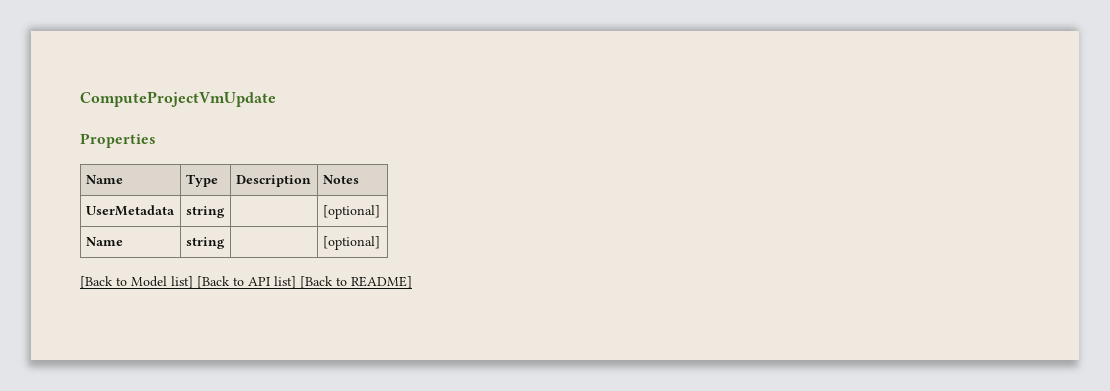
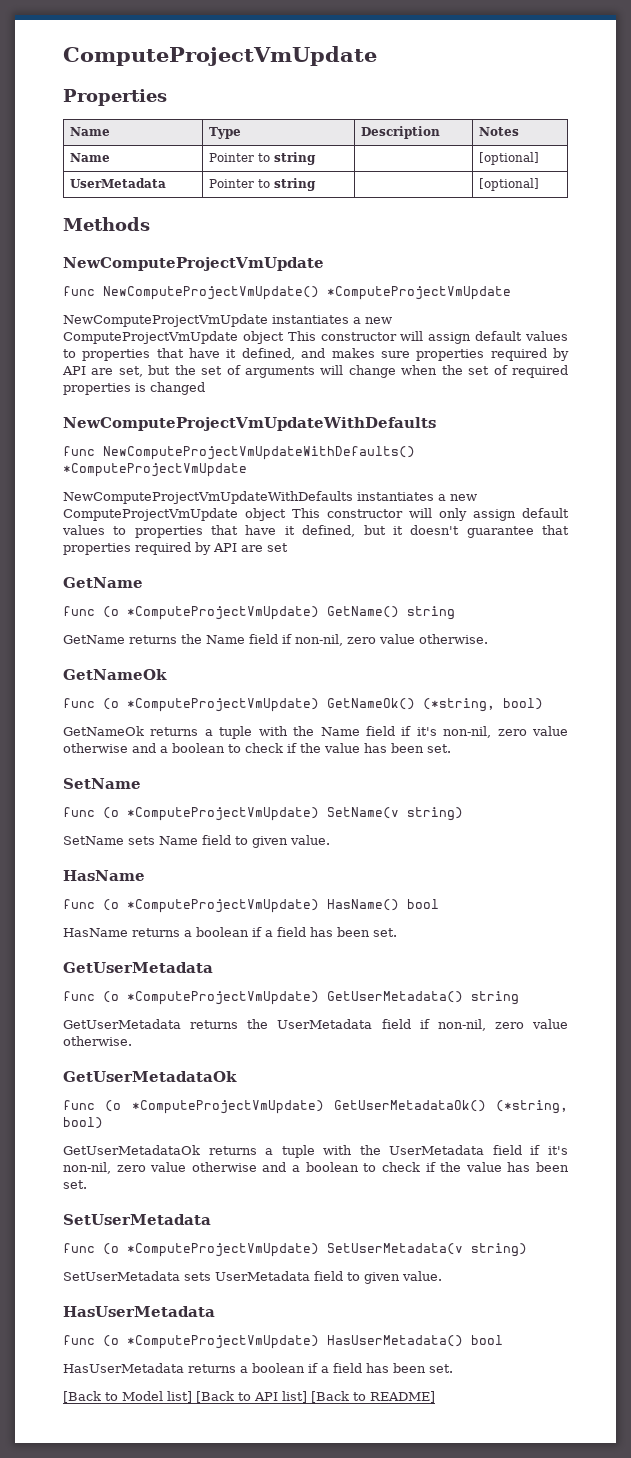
[85,205,175,216] [185,206,225,218] [322,205,380,219] [85,237,123,246] [185,237,225,249] [322,236,380,250] UserMetadata | string | | [optional] // Name | string | | [optional] -> [69,153,110,162] [208,152,316,165] [478,152,539,165] [69,178,166,188] [208,178,316,191] [478,178,539,191] [63,217,150,231] [63,257,324,271] [63,286,511,300] [63,314,392,327] [63,331,568,344] [63,348,569,361] [62,365,568,378] [63,382,205,395] [63,417,436,431] [63,446,415,460] [63,463,247,477] [63,491,477,504] [63,508,569,521] [62,525,570,538] [63,542,288,555] [63,577,143,588] [63,606,455,620] [63,634,488,646] [63,669,167,680] [63,698,543,712] [63,726,569,739] [63,743,451,753] [63,778,141,789] [63,807,463,821] [63,835,330,848] [63,870,145,881] [63,899,439,913] [63,927,397,937] [63,962,213,973] [63,991,519,1005] [63,1019,568,1031] [63,1036,132,1046] [63,1071,237,1082] [63,1100,568,1114] [63,1117,103,1129] [63,1145,568,1158] [63,1162,570,1174] [63,1180,87,1189] [63,1214,211,1225] [63,1243,527,1257] [63,1271,442,1284] [63,1306,215,1317] [63,1335,503,1349] [63,1363,453,1373] Name | Pointer to string | | [optional] // UserMetadata | Pointer to string | | [optional] // Methods // NewComputeProjectVmUpdate // func NewComputeProjectVmUpdate() *ComputeProjectVmUpdate // NewComputeProjectVmUpdate instantiates a new ComputeProjectVmUpdate object This constructor will assign default values to properties that have it defined, and makes sure properties required by API are set, but the set of arguments will change when the set of required properties is changed // NewComputeProjectVmUpdateWithDefaults // func NewComputeProjectVmUpdateWithDefaults() *ComputeProjectVmUpdate // NewComputeProjectVmUpdateWithDefaults instantiates a new ComputeProjectVmUpdate object This constructor will only assign default values to properties that have it defined, but it doesn't guarantee that properties required by API are set // GetName // func (o *ComputeProjectVmUpdate) GetName() string // GetName returns the Name field if non-nil, zero value otherwise. // GetNameOk // func (o *ComputeProjectVmUpdate) GetNameOk() (*string, bool) // GetNameOk returns a tuple with the Name field if it's non-nil, zero value otherwise and a boolean to check if the value has been set. // SetName // func (o *ComputeProjectVmUpdate) SetName(v string) // SetName sets Name field to given value. // HasName // func (o *ComputeProjectVmUpdate) HasName() bool // HasName returns a boolean if a field has been set. // GetUserMetadata // func (o *ComputeProjectVmUpdate) GetUserMetadata() string // GetUserMetadata returns the UserMetadata field if non-nil, zero value otherwise. // GetUserMetadataOk // func (o *ComputeProjectVmUpdate) GetUserMetadataOk() (*string, bool) // GetUserMetadataOk returns a tuple with the UserMetadata field if it's non-nil, zero value otherwise and a boolean to check if the value has been set. // SetUserMetadata // func (o *ComputeProjectVmUpdate) SetUserMetadata(v string) // SetUserMetadata sets UserMetadata field to given value. // HasUserMetadata // func (o *ComputeProjectVmUpdate) HasUserMetadata() bool // HasUserMetadata returns a boolean if a field has been set.

